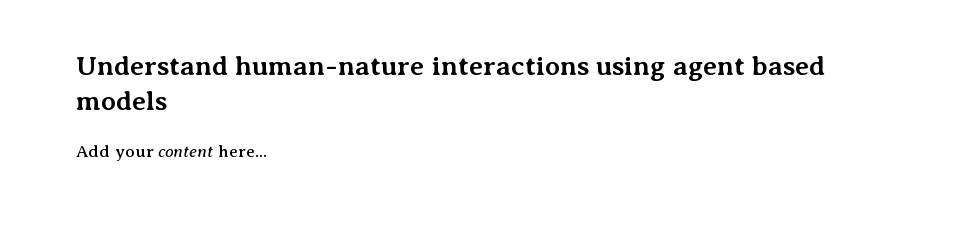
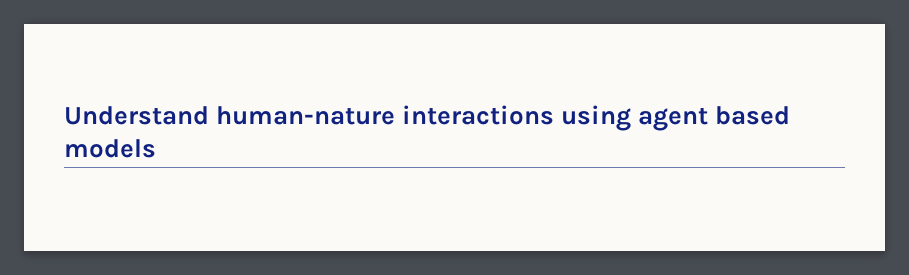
[76,145,268,161] // Add your content here... -> (156, 148) none

